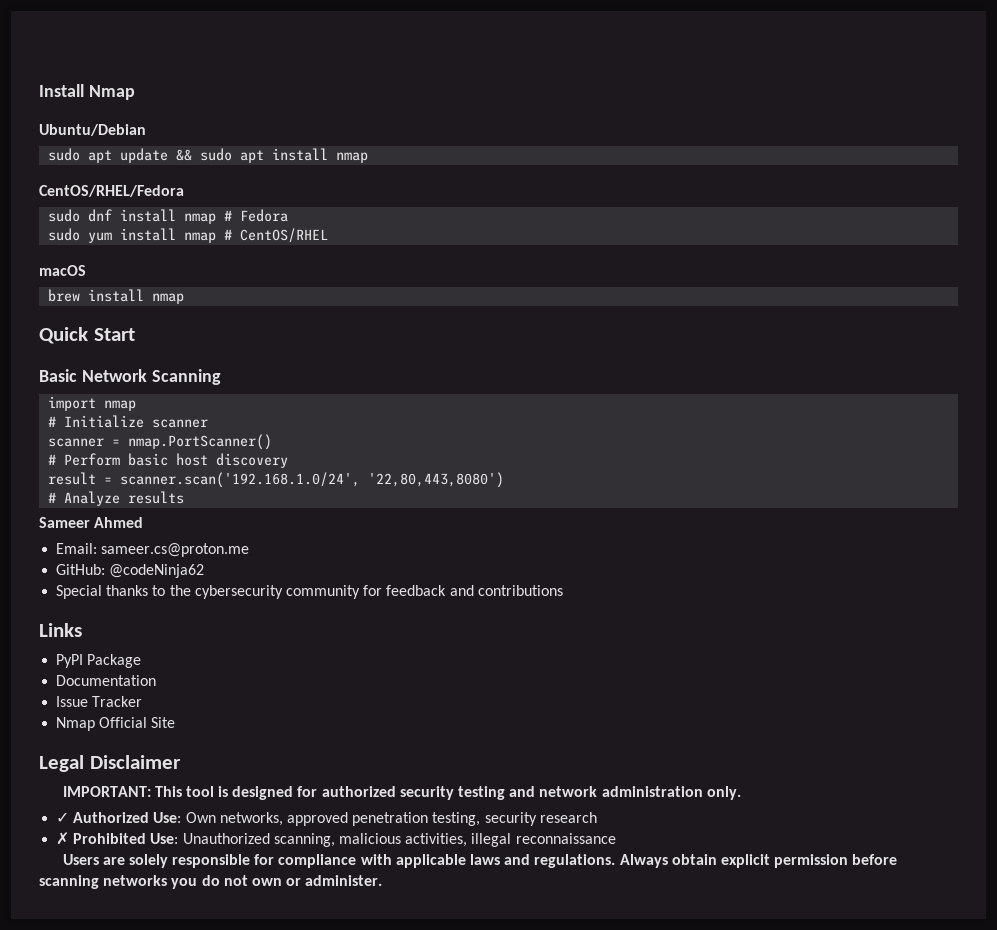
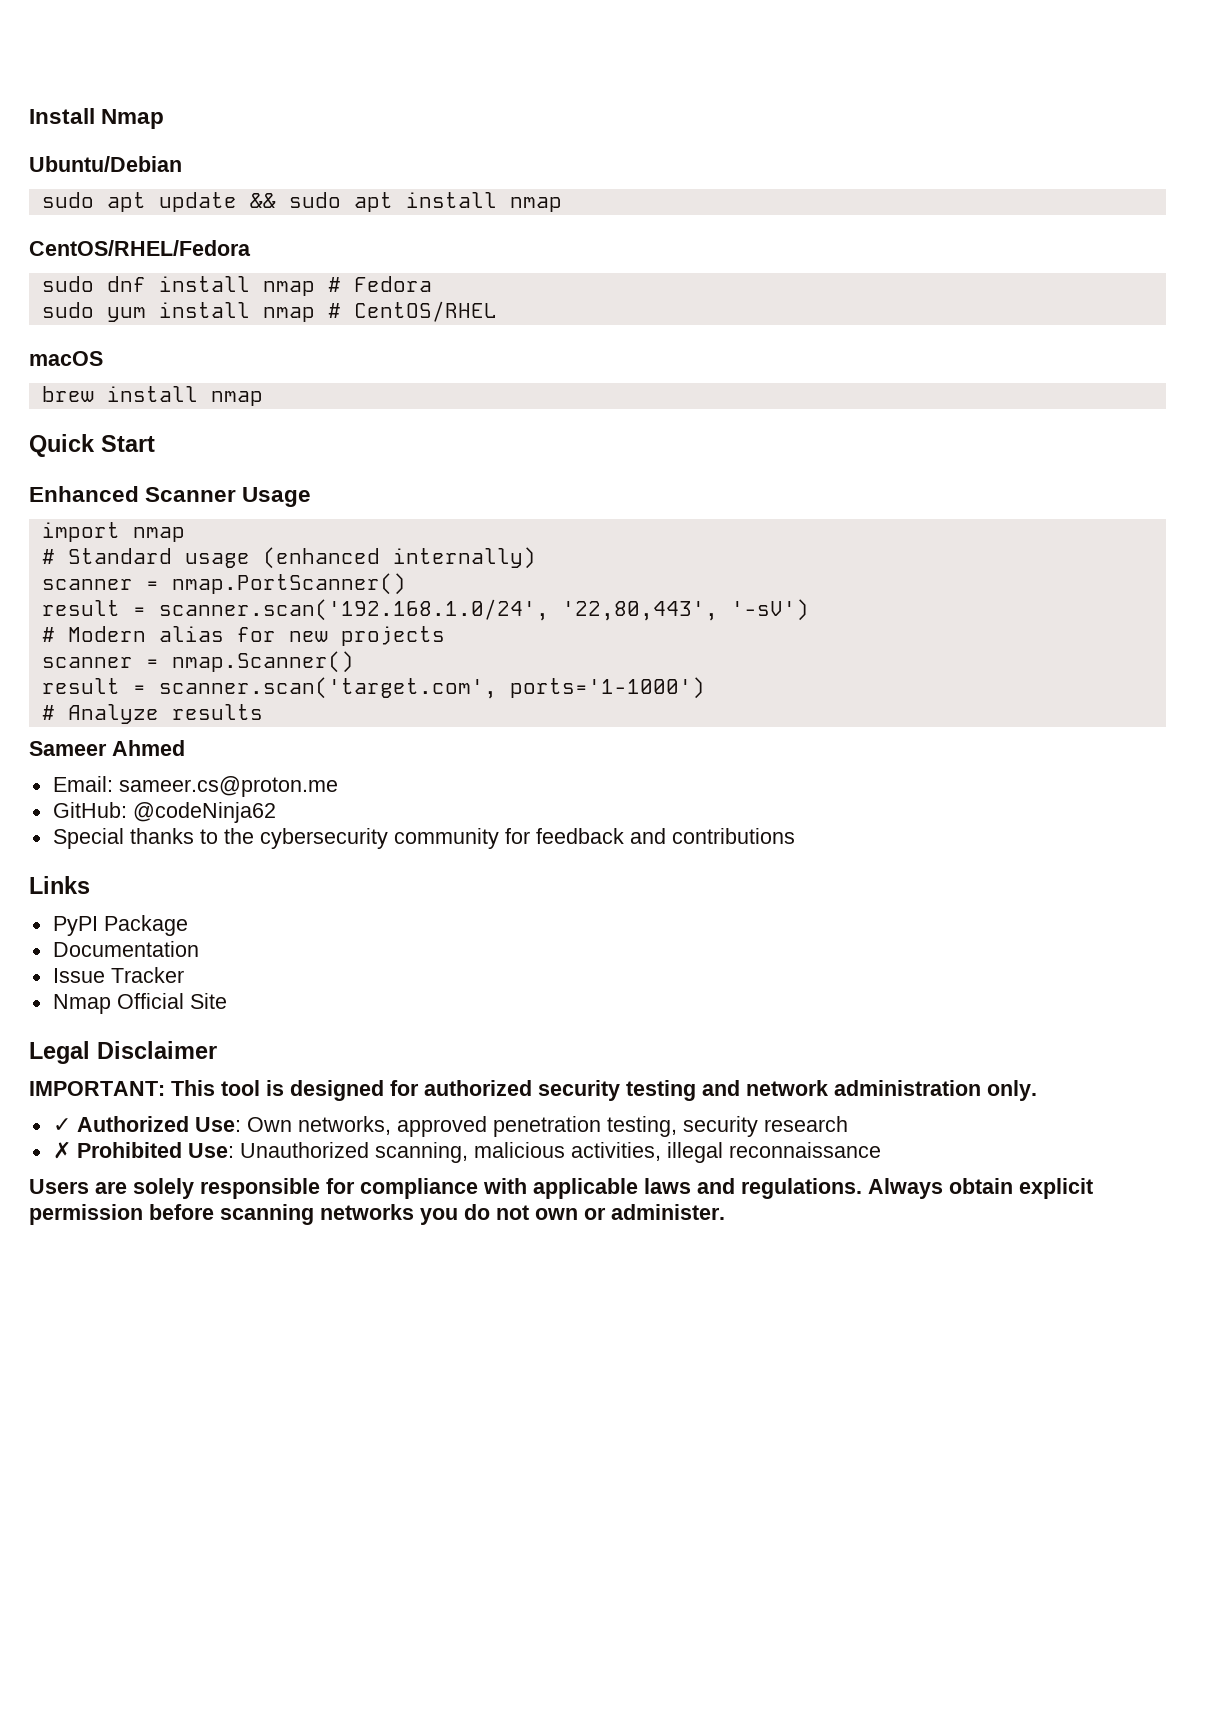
[39,369,221,385] Basic Network Scanning -> [29,486,312,507] Enhanced Scanner Usage
[64,415,209,428] Initialize scanner -> [67,547,536,569] Standard usage (enhanced internally)
[48,453,289,468] [48,472,505,488] # Perform basic host discovery // result = scanner.scan('192.168.1.0/24', '22,80,443,8080') -> [41,599,809,621] [41,626,445,646] [41,651,354,673] [41,677,705,699] result = scanner.scan('192.168.1.0/24', '22,80,443', '-sV') // # Modern alias for new projects // scanner = nmap.Scanner() // result = scanner.scan('target.com', ports='1-1000')

